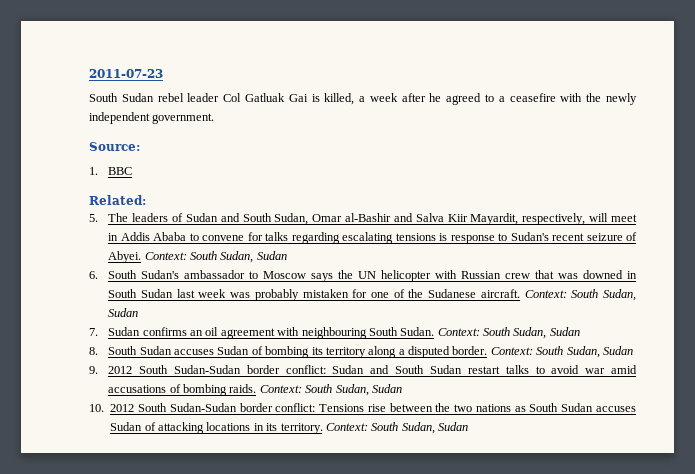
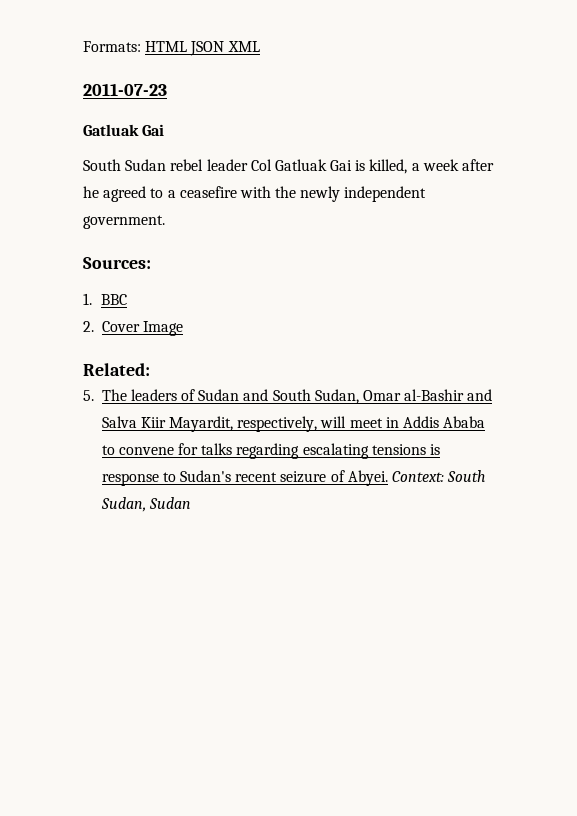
(89, 73) none -> [83,41,260,56] Formats: HTML JSON XML //
(163, 73) none -> [83,124,165,136] // Gatluak Gai
[89,142,140,151] Source: -> [83,257,151,269] Sources:
(133, 171) none -> [83,321,183,336] // 2. Cover Image
[89,270,637,282] [108,289,636,301] [108,308,139,317] [89,327,580,339] [89,346,633,358] [89,365,638,374] [108,384,402,396] [89,403,637,412] [110,422,468,434] // 6. South Sudan's ambassador to Moscow says the UN helicopter with Russian crew that was downed in South Sudan last week was probably mistaken for one of the Sudanese aircraft. Context: South Sudan, Sudan // 7. Sudan confirms an oil agreement with neighbouring South Sudan. Context: South Sudan, Sudan // 8. South Sudan accuses Sudan of bombing its territory along a disputed border. Context: South Sudan, Sudan // 9. 2012 South Sudan-Sudan border conflict: Sudan and South Sudan restart talks to avoid war amid accusations of bombing raids. Context: South Sudan, Sudan // 10. 2012 South Sudan-Sudan border conflict: Tensions rise between the two nations as South Sudan accuses Sudan of attacking locations in its territory. Context: South Sudan, Sudan -> (191, 503) none

